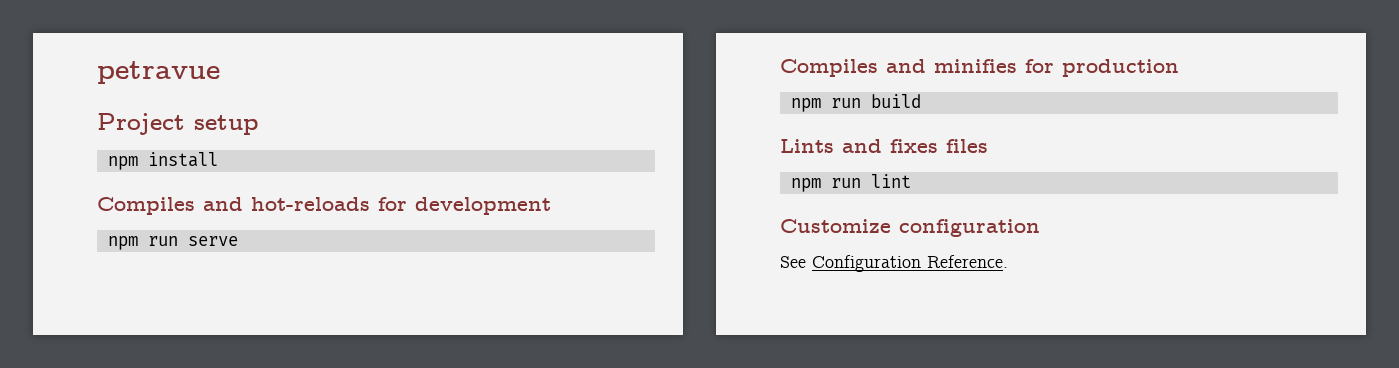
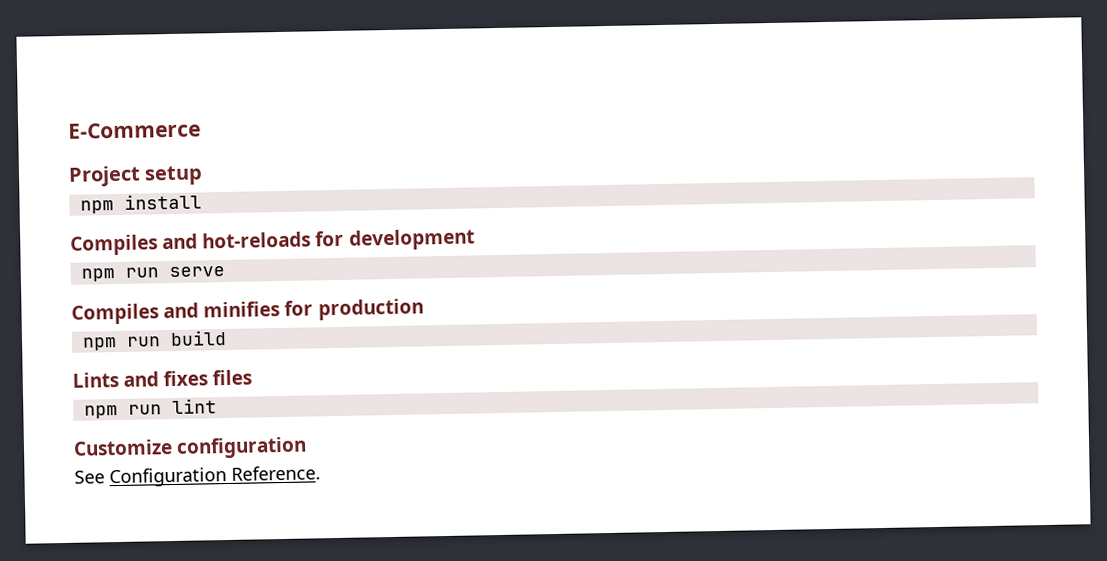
[97,61,220,84] petravue -> [68,121,201,139] E-Commerce

